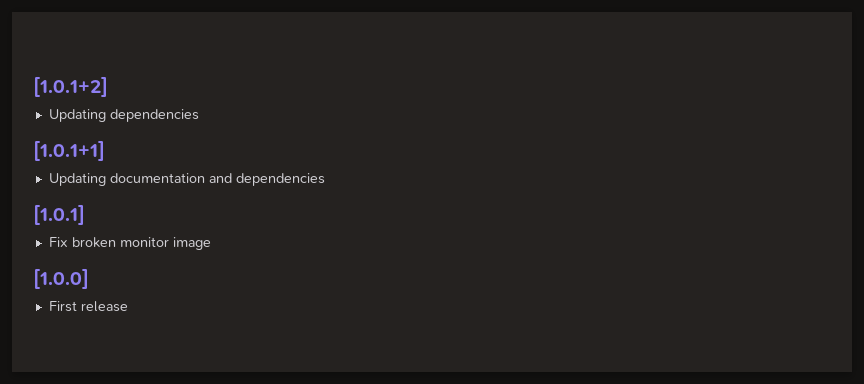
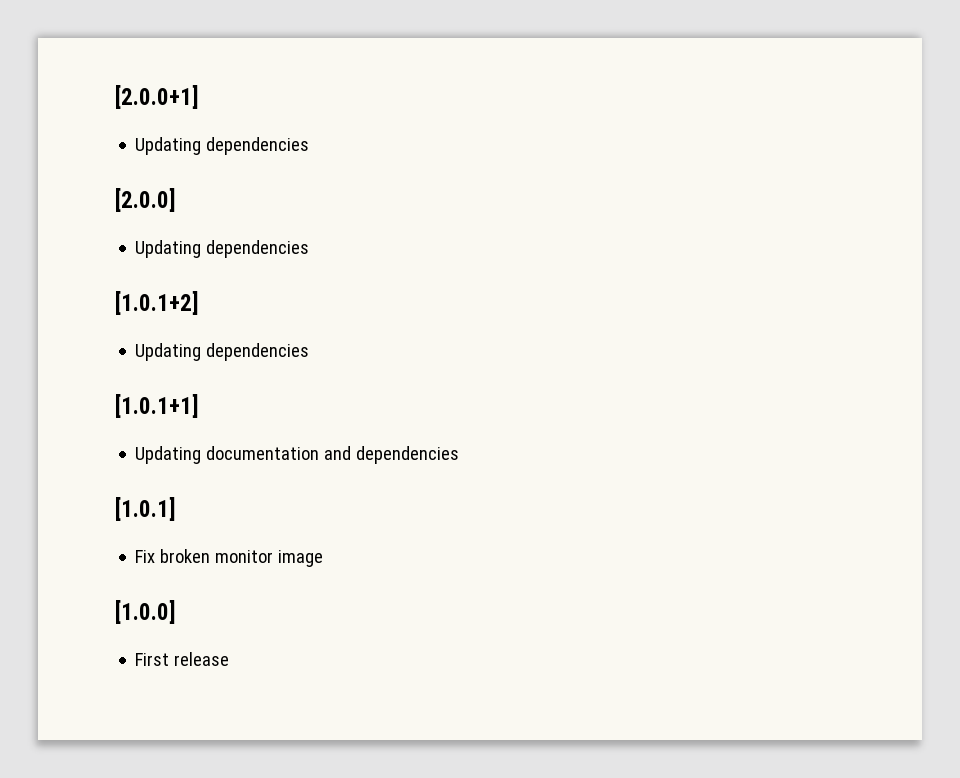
(33, 86) none -> [115,85,199,109] [135,137,310,155] [115,188,176,212] [135,240,310,258] [2.0.0+1] // Updating dependencies // [2.0.0] // Updating dependencies //

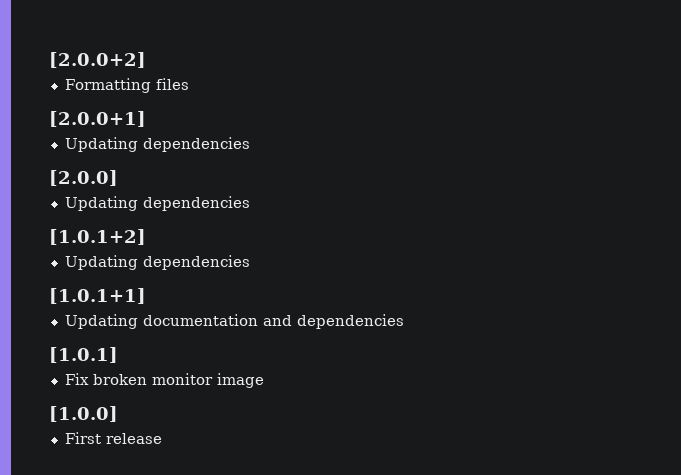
(115, 97) none -> [49,52,146,68] [64,78,189,93] [2.0.0+2] // Formatting files //

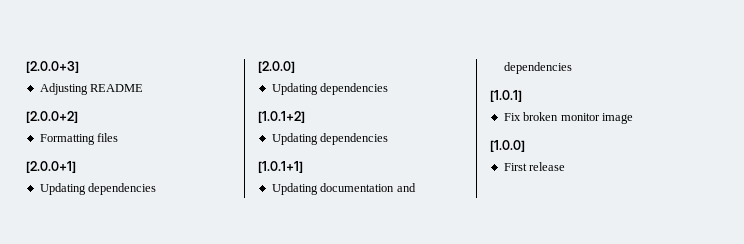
(49, 60) none -> [26,61,79,73] [39,83,144,95] [2.0.0+3] // Adjusting README //

